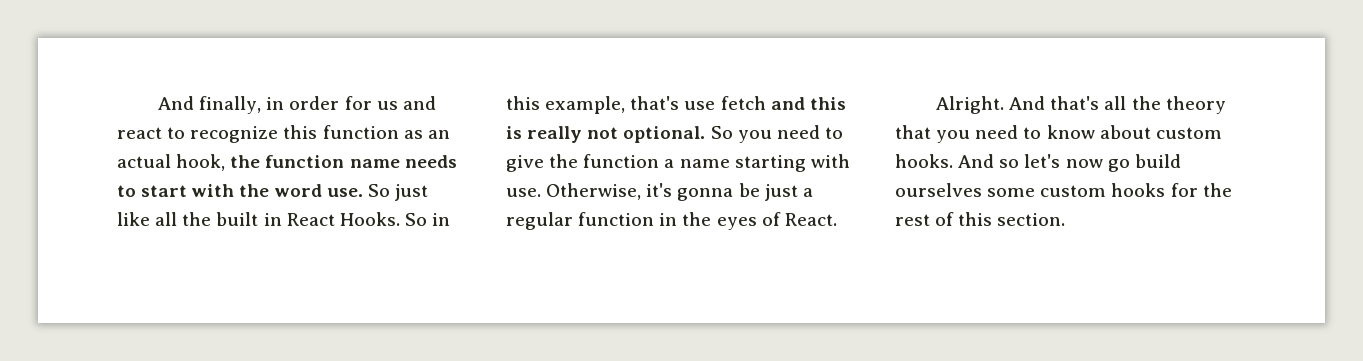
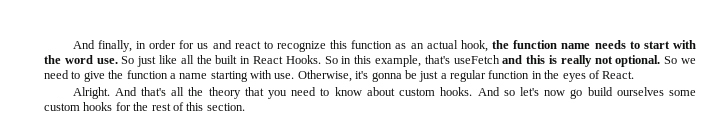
[684,96,766,110] use fetch -> [453,55,500,64] useFetch
[737,130,772,143] you -> [681,58,696,64] we

